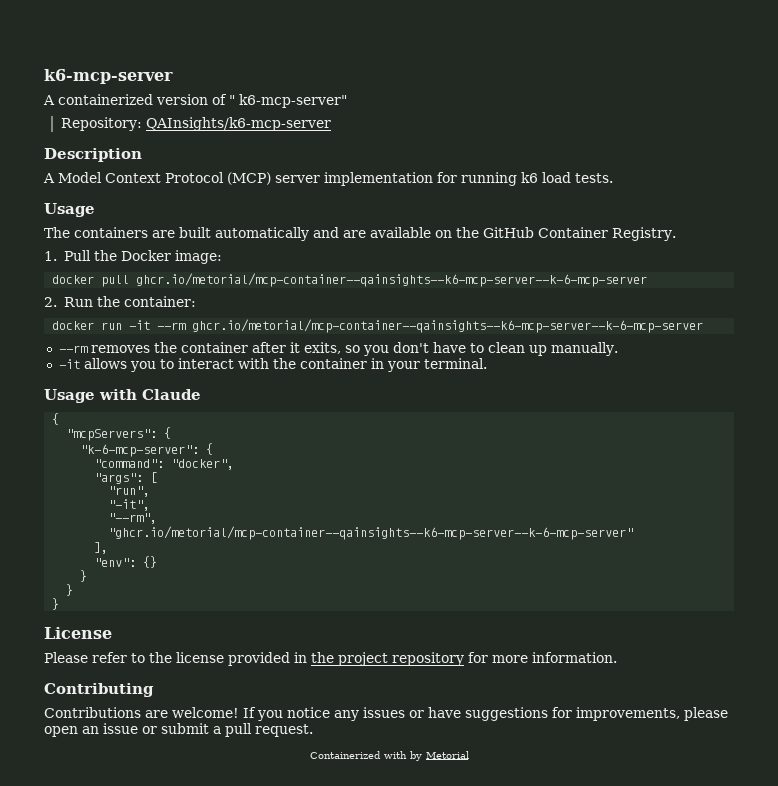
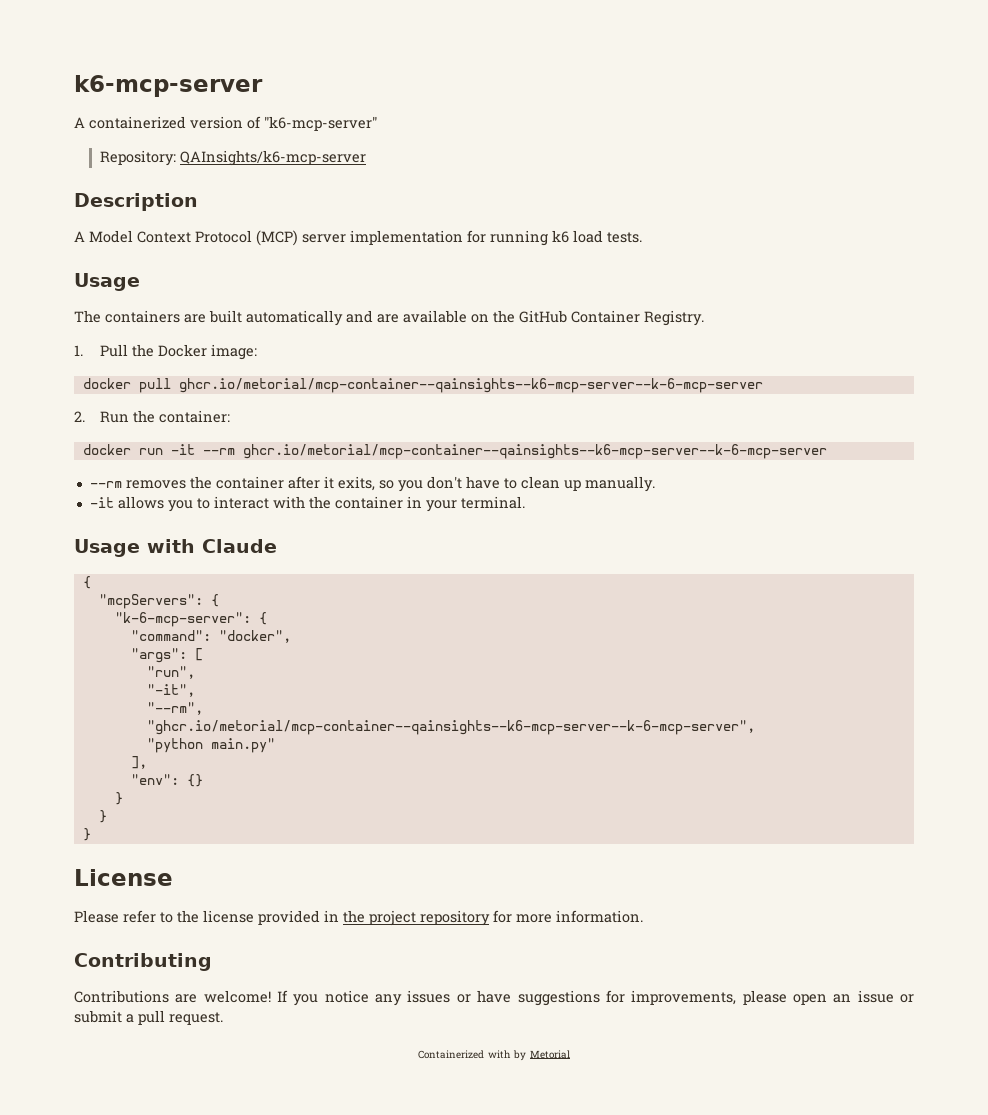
[229,94,347,108] " k6-mcp-server" -> [264,116,377,131] "k6-mcp-server"
[108,526,634,540] "ghcr.io/metorial/mcp-container--qainsights--k6-mcp-server--k-6-mcp-server" -> [146,720,755,735] [146,738,275,753] "ghcr.io/metorial/mcp-container--qainsights--k6-mcp-server--k-6-mcp-server", // "python main.py"

